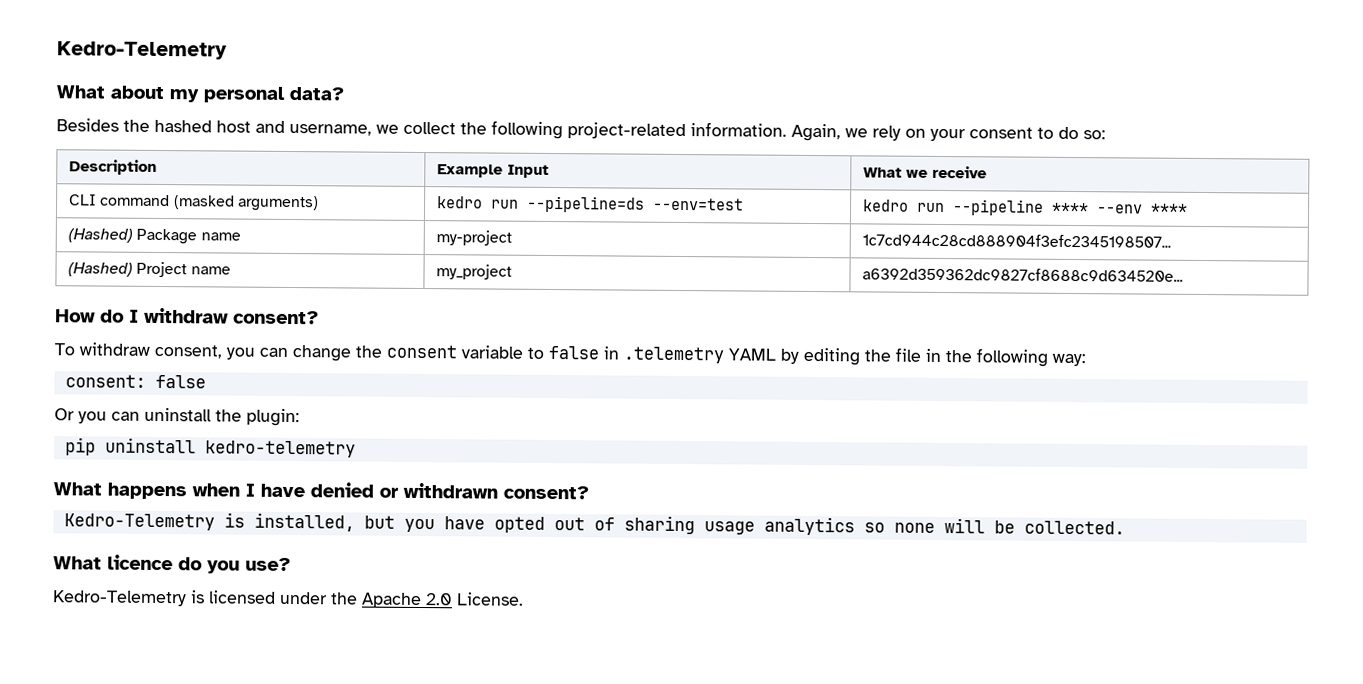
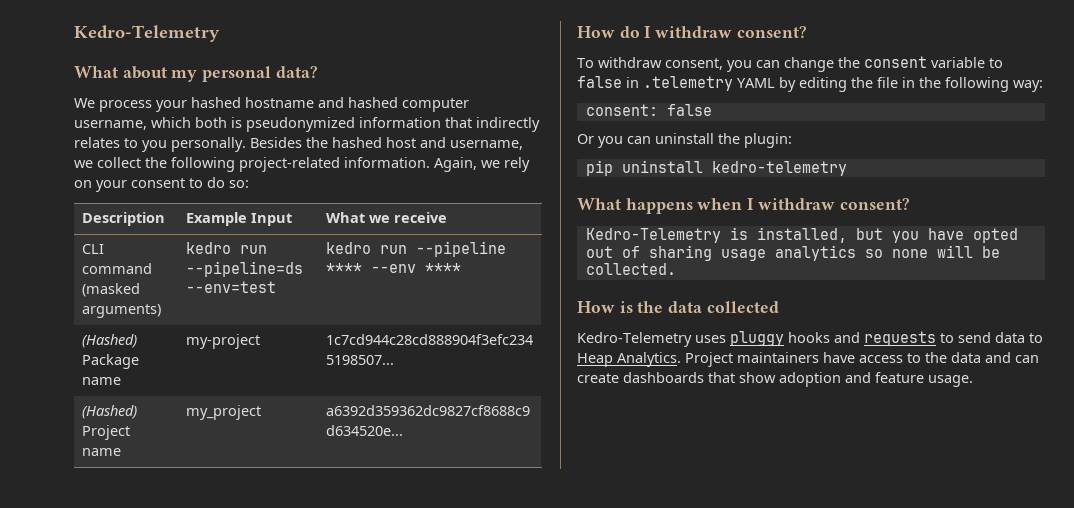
(344, 93) none -> [74,97,469,112] [74,117,540,132] [74,137,246,152] We process your hashed hostname and hashed computer username, which both is pseudonymized information that indirectly relates to you personally.
[260,482,498,499] have denied or withdrawn -> [757,198,835,210] withdraw
[53,554,291,574] [52,590,524,609] What licence do you use? // Kedro-Telemetry is licensed under the Apache 2.0 License. -> [577,301,779,313] [577,331,1043,347] [577,352,1039,367] [577,372,973,387] How is the data collected // Kedro-Telemetry uses pluggy hooks and requests to send data to Heap Analytics. Project maintainers have access to the data and can create dashboards that show adoption and feature usage.

